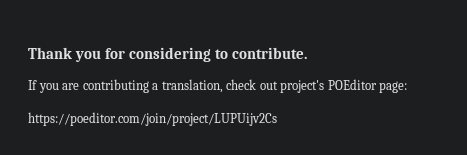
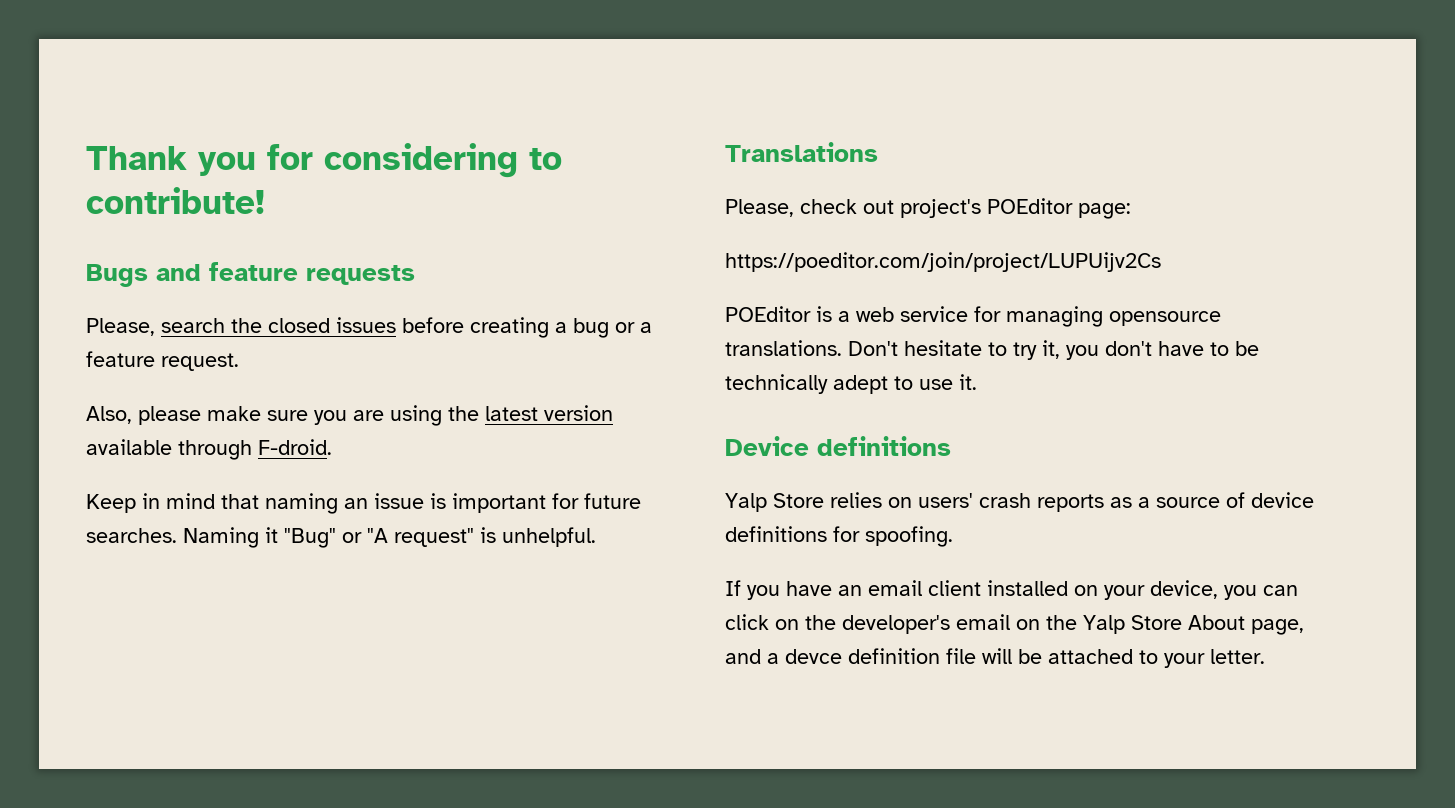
[232,47,308,59] [28,79,223,93] contribute. // If you are contributing a translation, -> [86,187,265,214] [86,262,415,287] [86,317,652,338] [86,351,239,371] [86,405,613,426] [86,439,332,460] [86,493,641,514] [86,527,596,548] [725,142,878,162] [725,199,794,217] contribute! // Bugs and feature requests // Please, search the closed issues before creating a bug or a feature request. // Also, please make sure you are using the latest version available through F-droid. // Keep in mind that naming an issue is important for future searches. Naming it "Bug" or "A request" is unhelpful. // Translations // Please,
(277, 119) none -> [725,306,1221,327] [725,340,1259,360] [725,374,977,394] [725,436,951,456] [725,492,1314,512] [725,526,953,547] [725,580,1298,600] [725,614,1304,635] [725,648,1265,668] // POEditor is a web service for managing opensource translations. Don't hesitate to try it, you don't have to be technically adept to use it. // Device definitions // Yalp Store relies on users' crash reports as a source of device definitions for spoofing. // If you have an email client installed on your device, you can click on the developer's email on the Yalp Store About page, and a devce definition file will be attached to your letter.

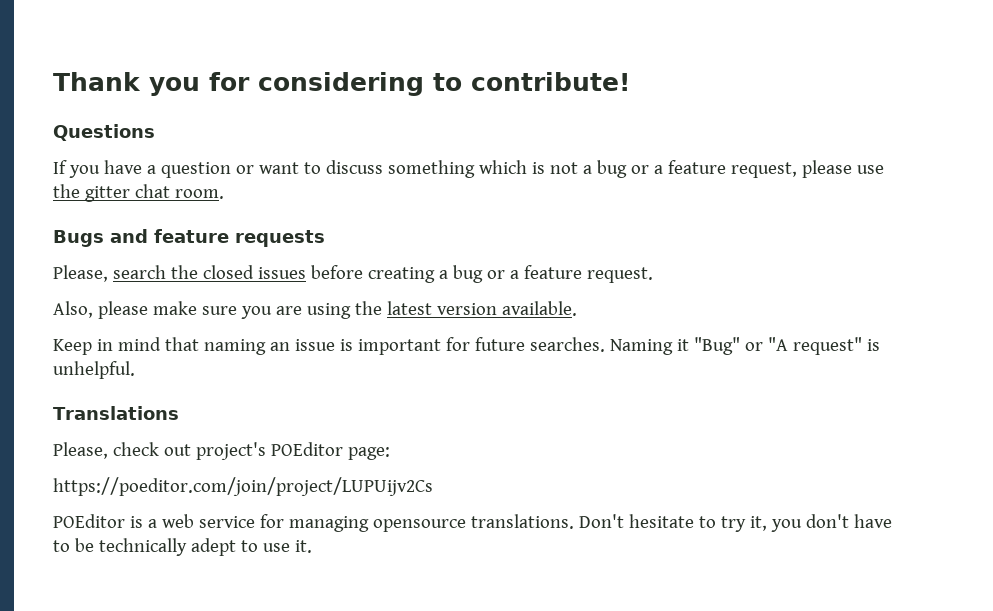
(265, 200) none -> [53,124,155,141] [53,160,884,178] [53,184,224,202] // Questions // If you have a question or want to discuss something which is not a bug or a feature request, please use the gitter chat room.
[86,439,332,460] available through F-droid. -> [501,301,577,316] available.
[725,436,951,456] [725,492,1314,512] [725,526,953,547] [725,580,1298,600] [725,614,1304,635] [725,648,1265,668] // Device definitions // Yalp Store relies on users' crash reports as a source of device definitions for spoofing. // If you have an email client installed on your device, you can click on the developer's email on the Yalp Store About page, and a devce definition file will be attached to your letter. -> (312, 546) none

